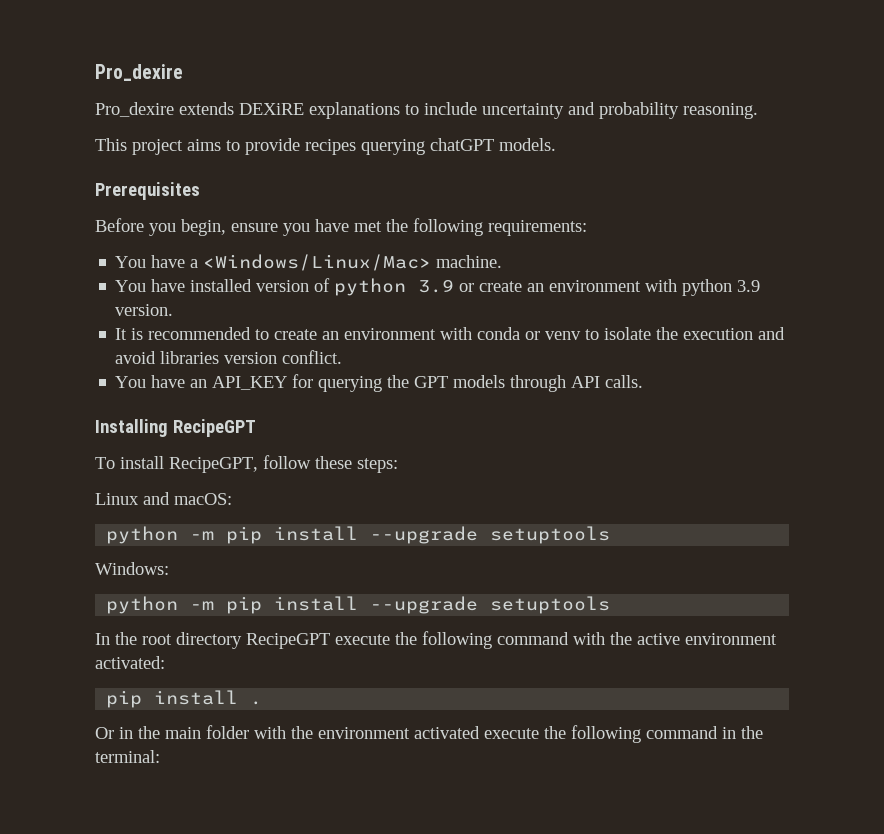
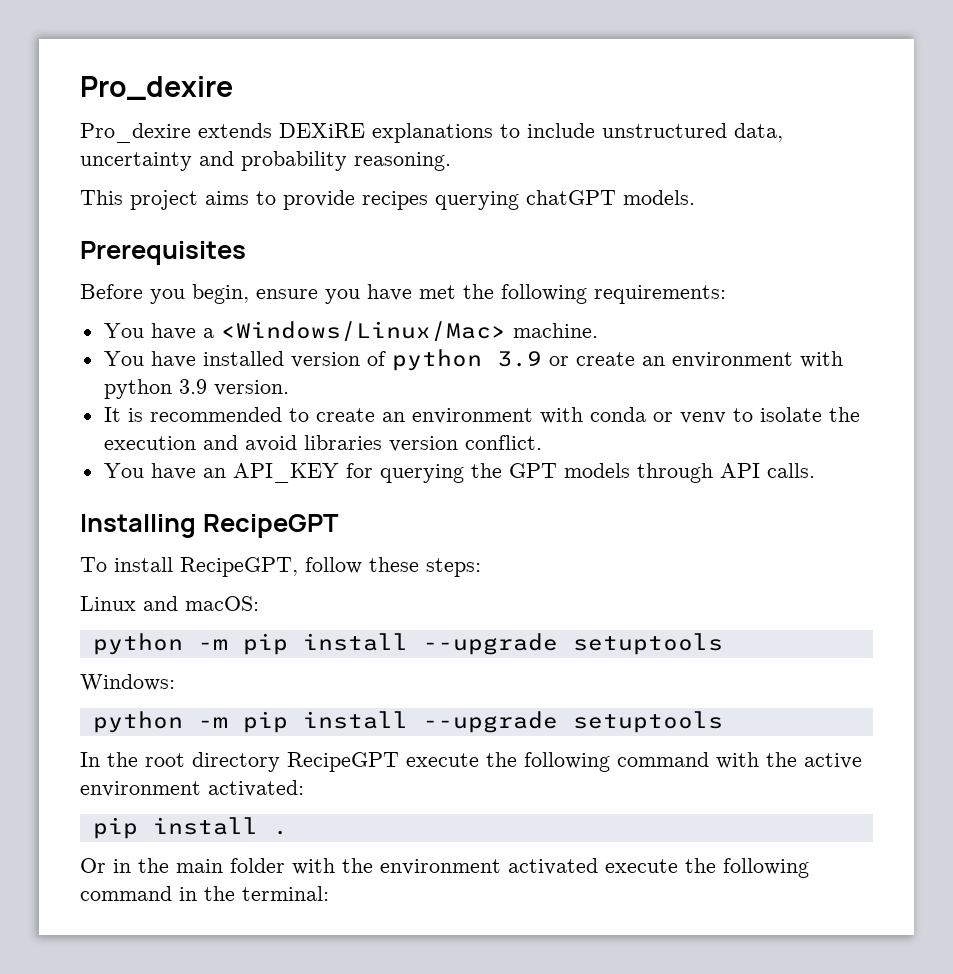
(477, 108) none -> [602,123,783,142] unstructured data,

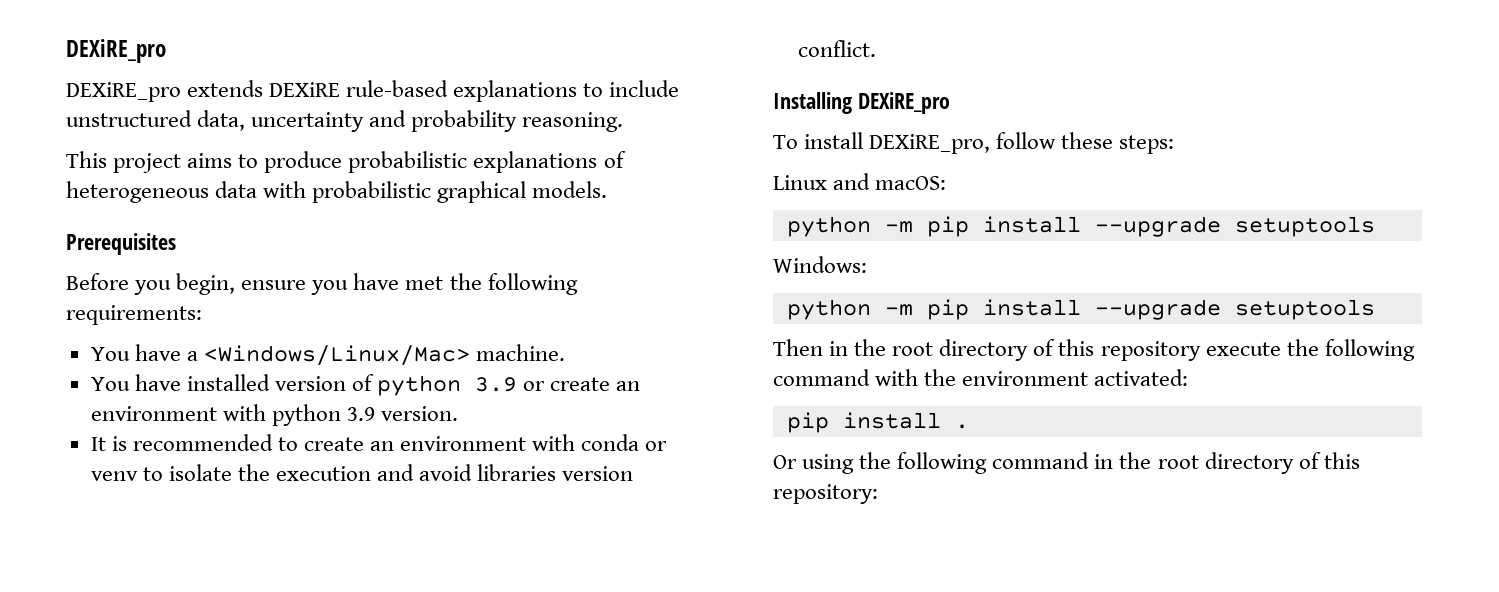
[80,76,233,100] [80,123,191,143] Pro_dexire // Pro_dexire -> [66,39,166,63] [66,82,181,102] DEXiRE_pro // DEXiRE_pro
(365, 130) none -> [346,80,449,97] rule-based
[283,190,616,210] provide recipes querying chatGPT -> [264,151,626,173] [66,181,527,203] produce probabilistic explanations of heterogeneous data with probabilistic graphical
[103,463,815,483] // You have an API_KEY for querying the GPT models through API calls. -> (876, 48) none
[202,514,339,538] RecipeGPT -> [857,92,950,114] DEXiRE_pro
[180,557,298,577] RecipeGPT, -> [869,134,991,154] DEXiRE_pro,
[80,752,399,772] In the root directory RecipeGPT -> [773,339,1201,361] Then in the root directory of this repository
[804,753,862,769] active -> (957, 377) none
[113,858,678,875] in the main folder with the environment activated execute -> [802,454,855,474] using
[242,886,329,901] terminal: -> [1157,452,1360,474] [773,484,878,504] root directory of this repository:

